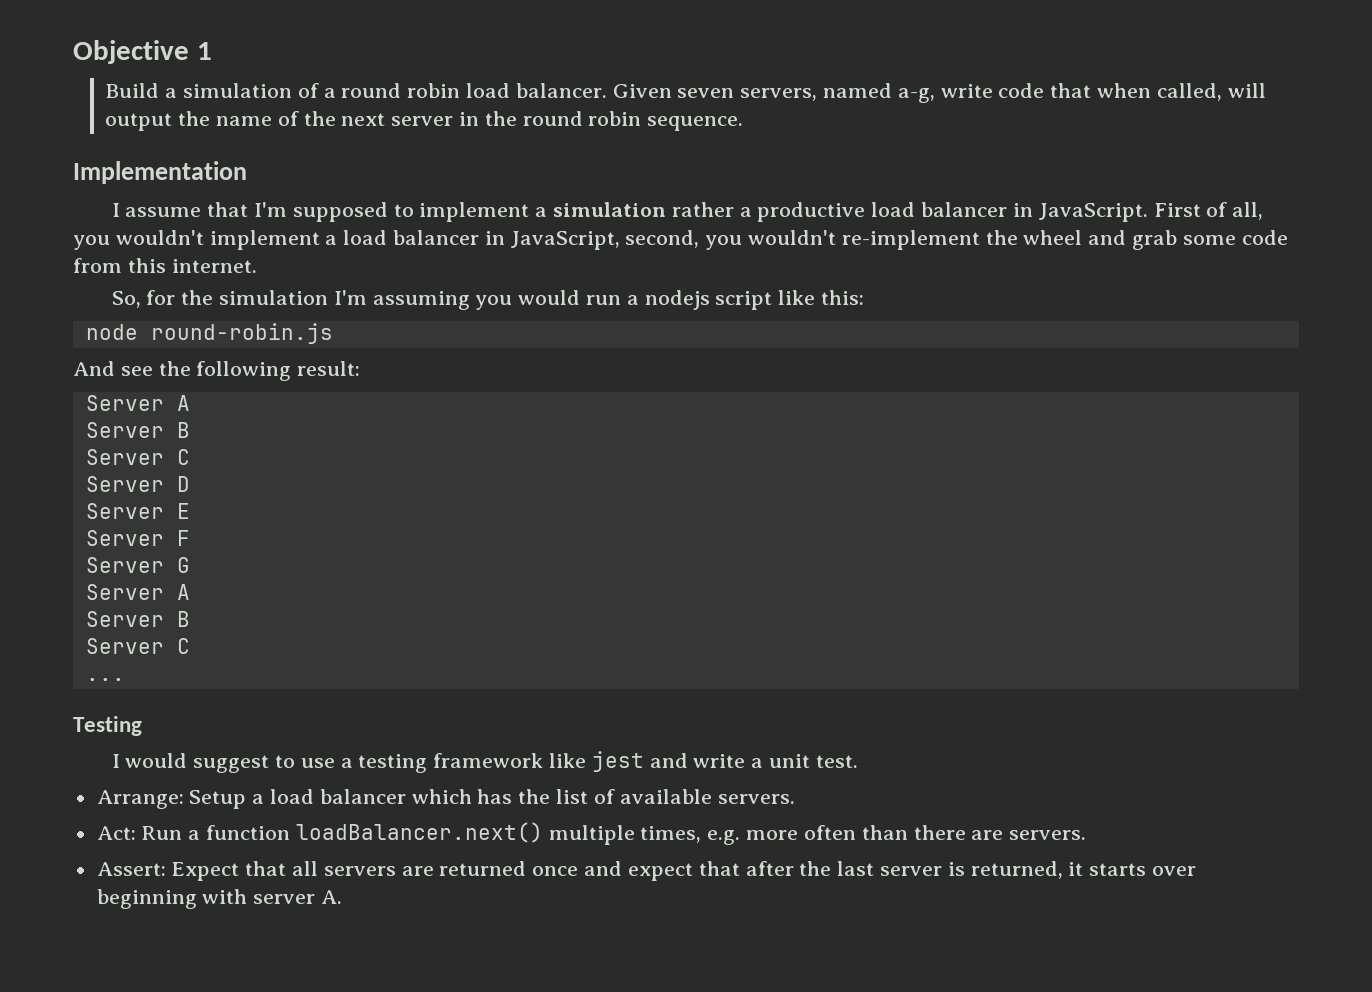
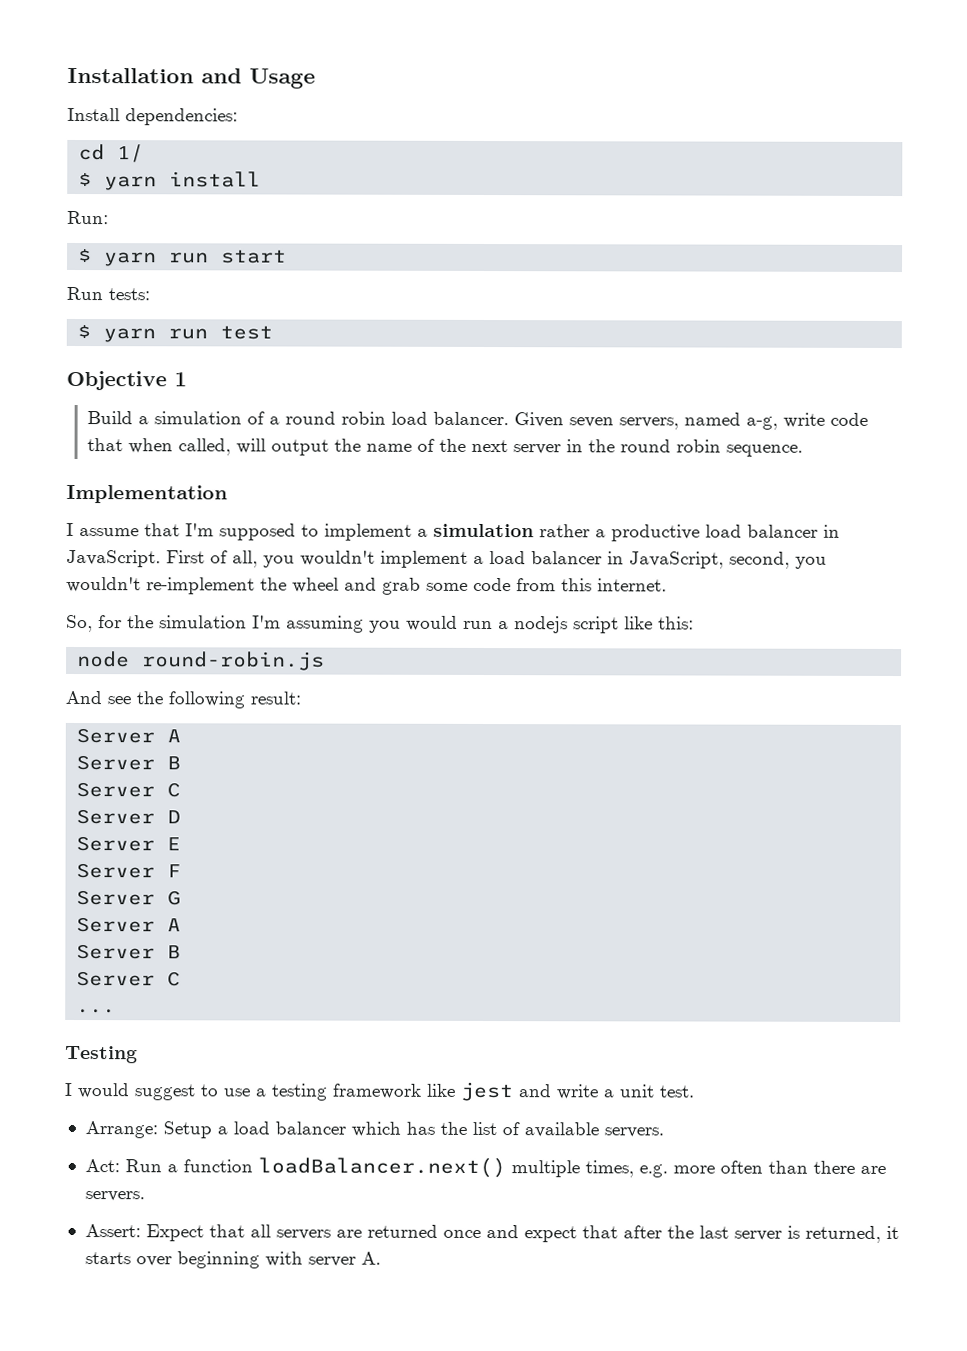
(73, 52) none -> [67,67,316,89] [67,107,238,126] [78,144,145,163] [78,171,262,191] [67,210,109,225] [78,249,288,267] [66,286,150,301] [77,325,274,343] Installation and Usage // Install dependencies: // cd 1/ // $ yarn install // Run: // $ yarn run start // Run tests: // $ yarn run test //

